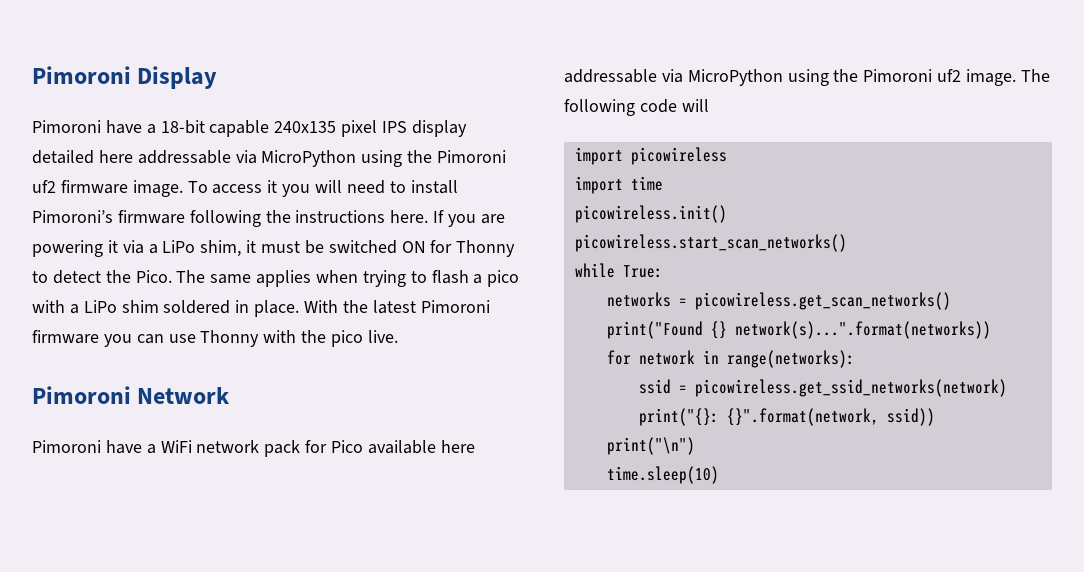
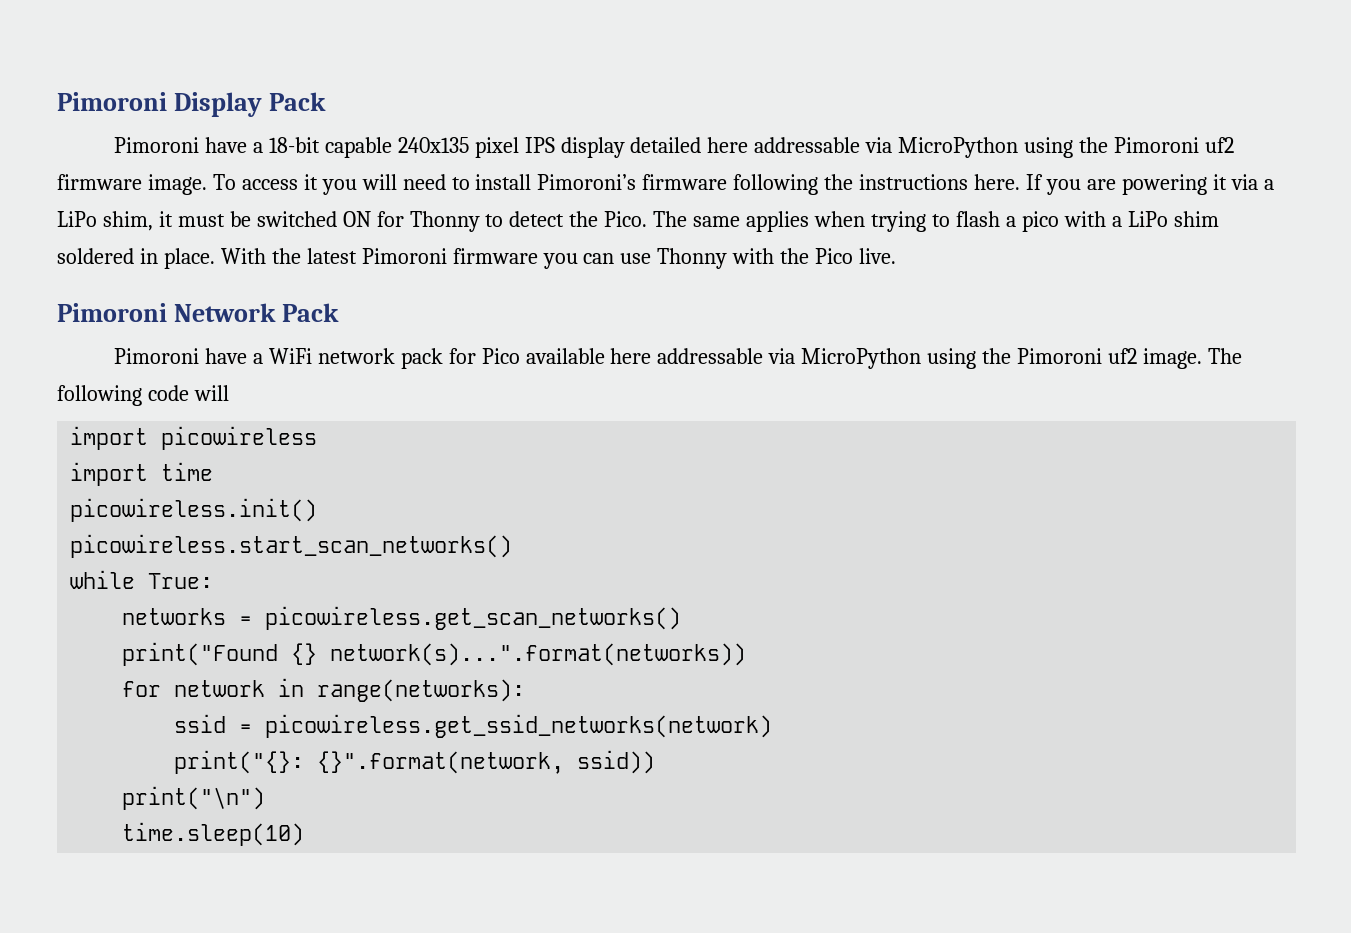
(218, 77) none -> [268,92,326,111] Pack
[331,330,364,347] pico -> [815,248,854,264] Pico
(230, 395) none -> [281,303,339,322] Pack

